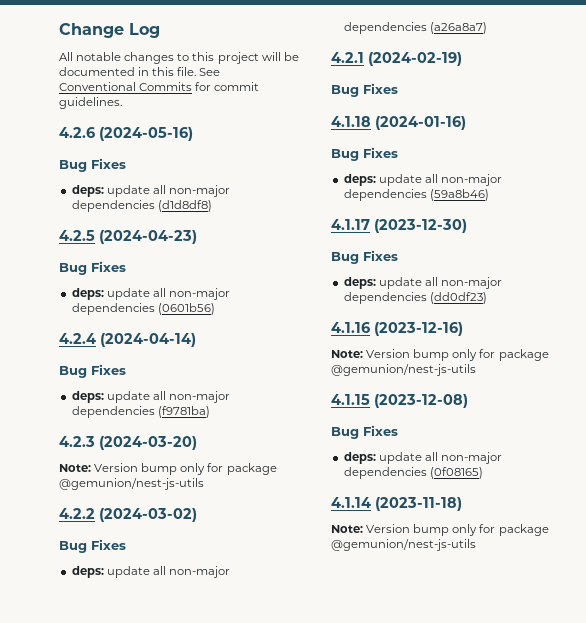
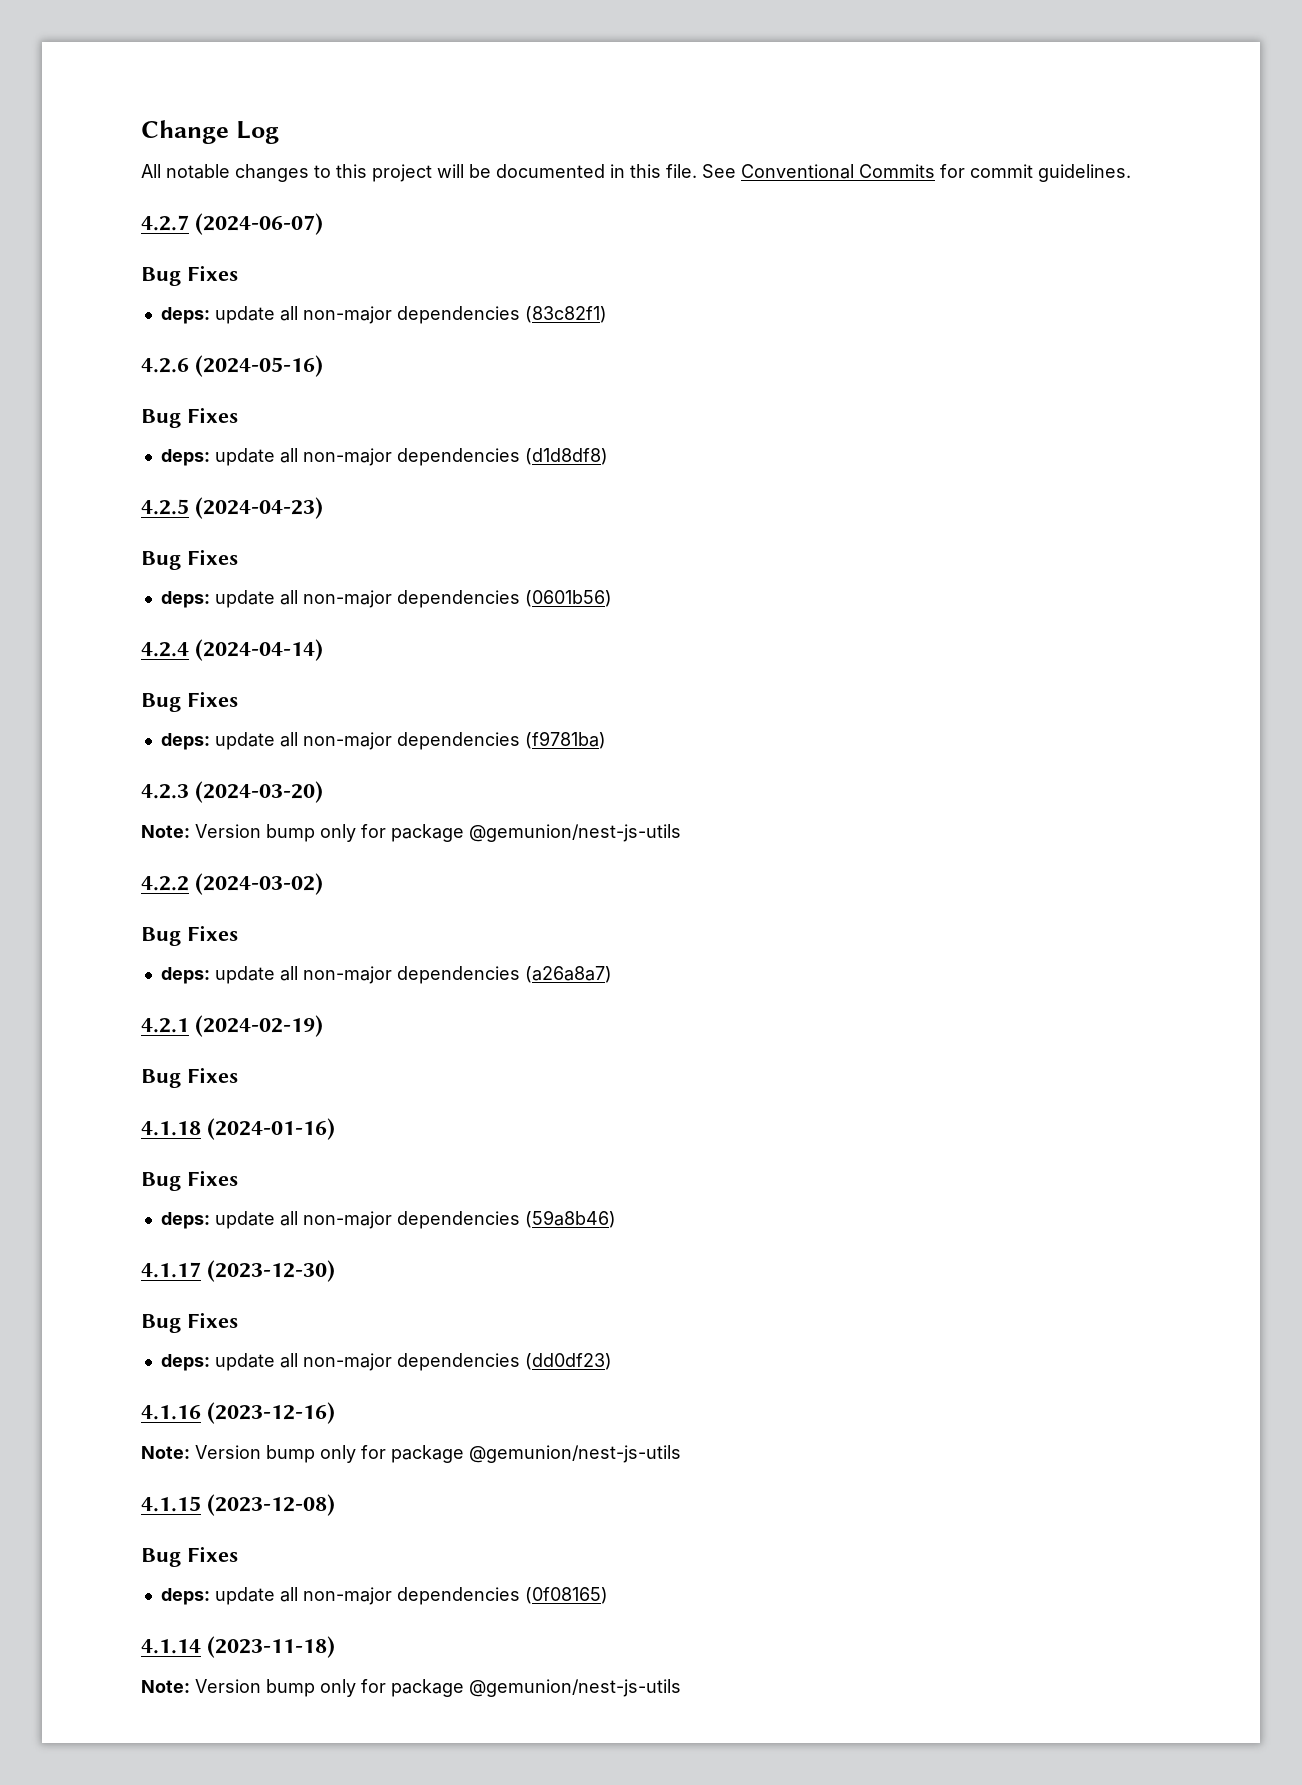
(122, 103) none -> [141,213,324,235] [141,265,238,286] [160,306,607,324] // 4.2.7 (2024-06-07) // Bug Fixes // deps: update all non-major dependencies (83c82f1)

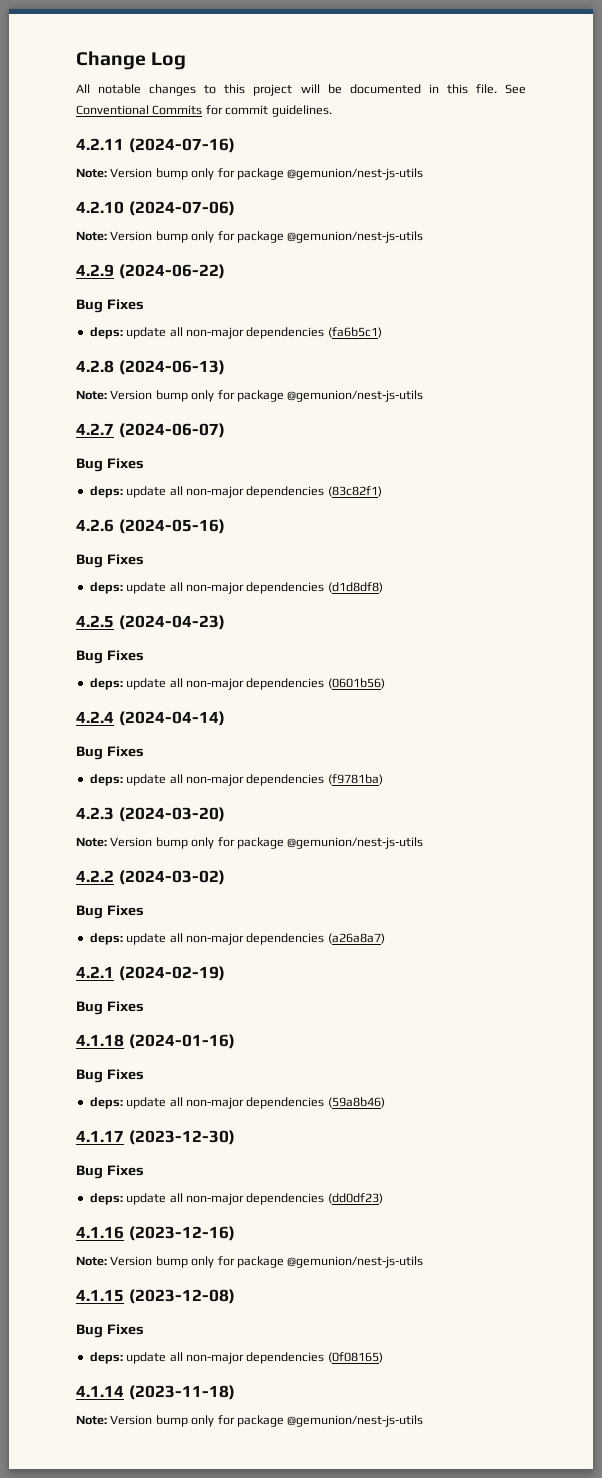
(1131, 173) none -> [76,138,235,153] [76,168,424,180] [76,201,235,216] [76,231,424,243] [76,264,225,279] [76,299,144,313] [89,327,382,339] [76,360,225,375] [76,390,424,402] // 4.2.11 (2024-07-16) // Note: Version bump only for package @gemunion/nest-js-utils // 4.2.10 (2024-07-06) // Note: Version bump only for package @gemunion/nest-js-utils // 4.2.9 (2024-06-22) // Bug Fixes // deps: update all non-major dependencies (fa6b5c1) // 4.2.8 (2024-06-13) // Note: Version bump only for package @gemunion/nest-js-utils

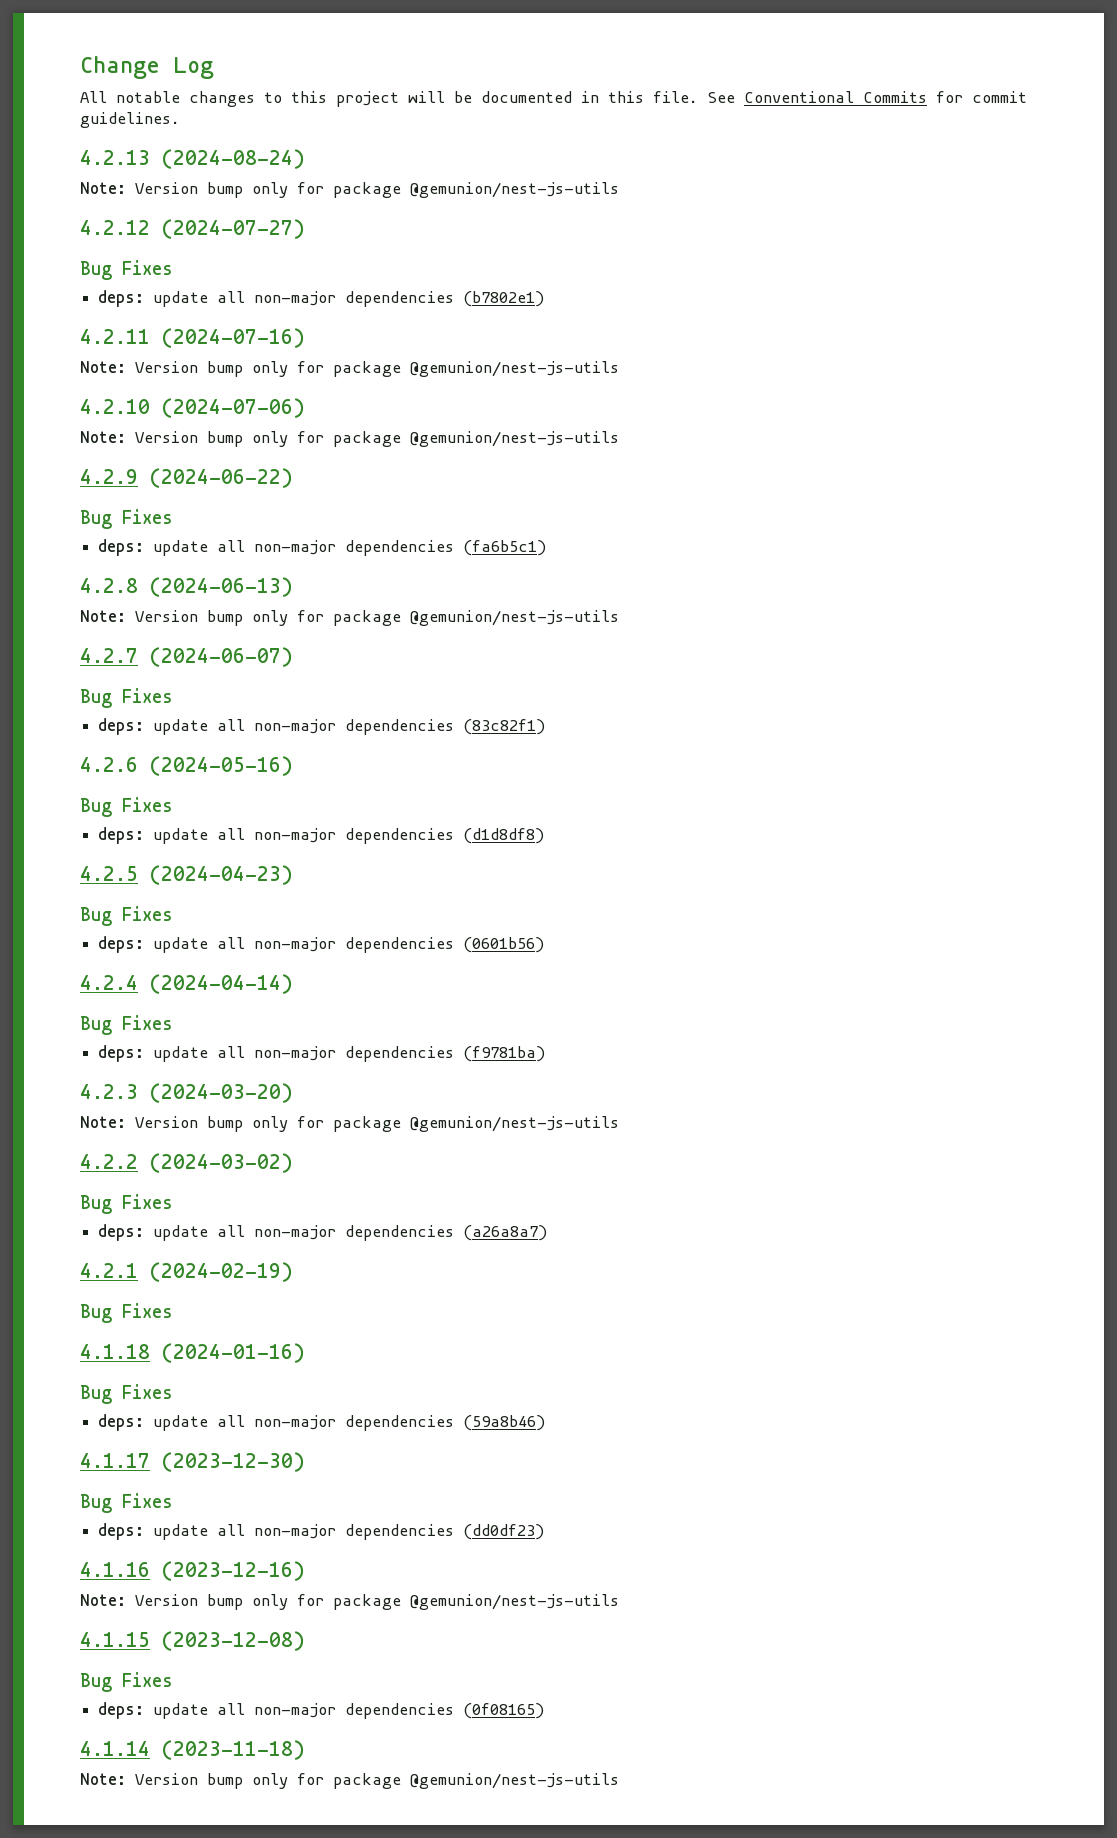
(332, 111) none -> [80,149,305,169] [80,182,619,198] [80,219,305,239] [80,260,173,280] [98,290,545,307] // 4.2.13 (2024-08-24) // Note: Version bump only for package @gemunion/nest-js-utils // 4.2.12 (2024-07-27) // Bug Fixes // deps: update all non-major dependencies (b7802e1)

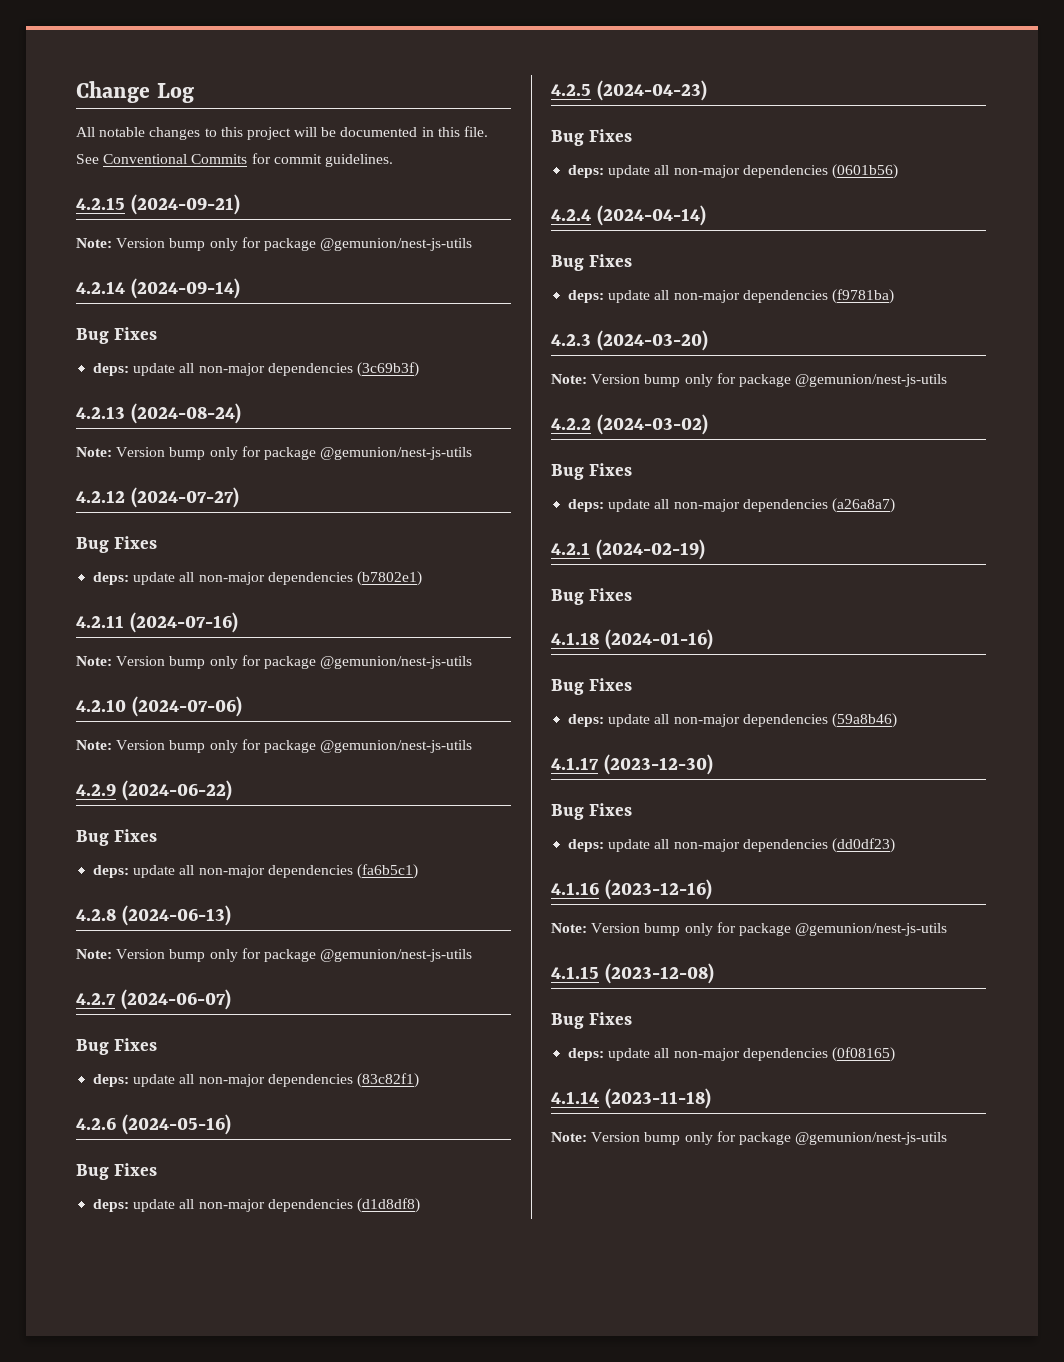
(180, 120) none -> [76,194,240,215] [76,237,473,251] [76,278,240,299] [76,327,158,344] [93,362,419,377] // 4.2.15 (2024-09-21) // Note: Version bump only for package @gemunion/nest-js-utils // 4.2.14 (2024-09-14) // Bug Fixes // deps: update all non-major dependencies (3c69b3f)

